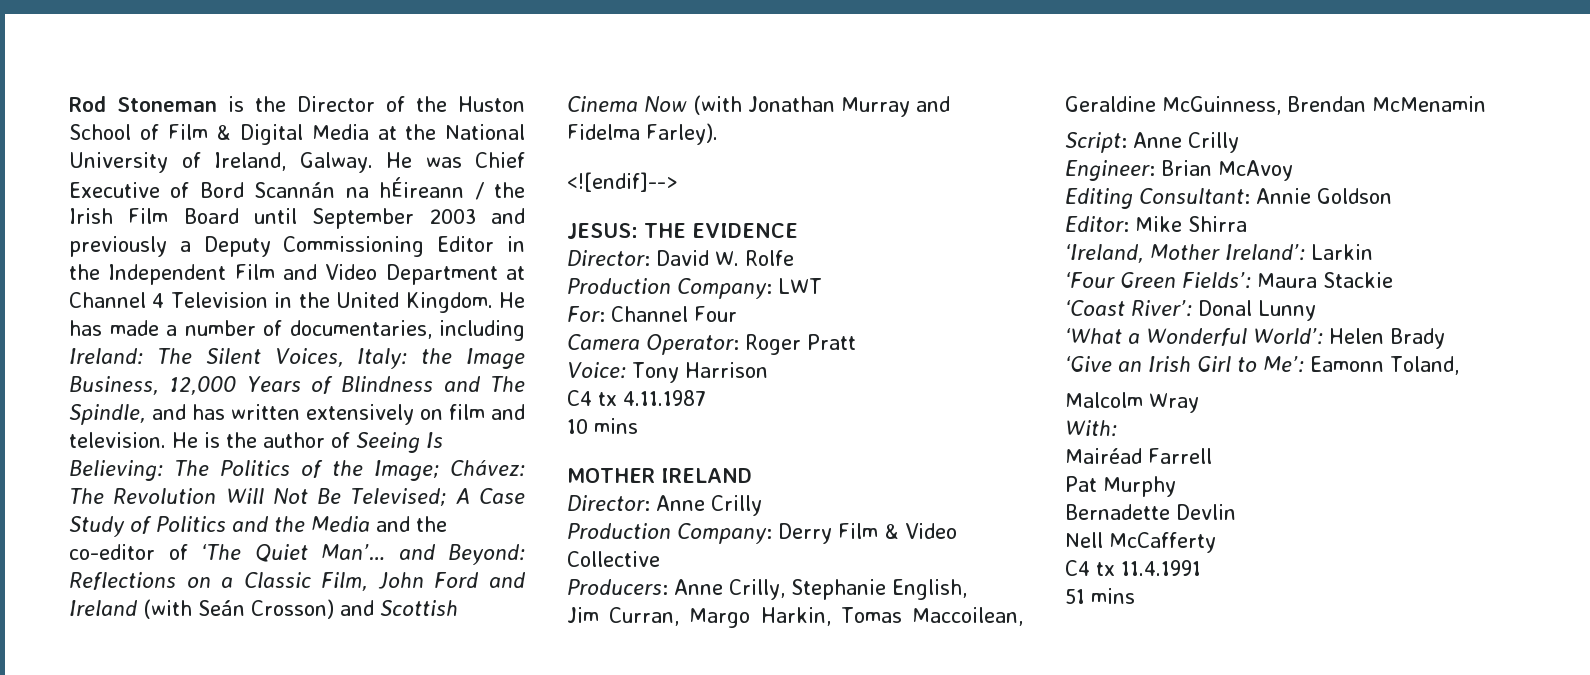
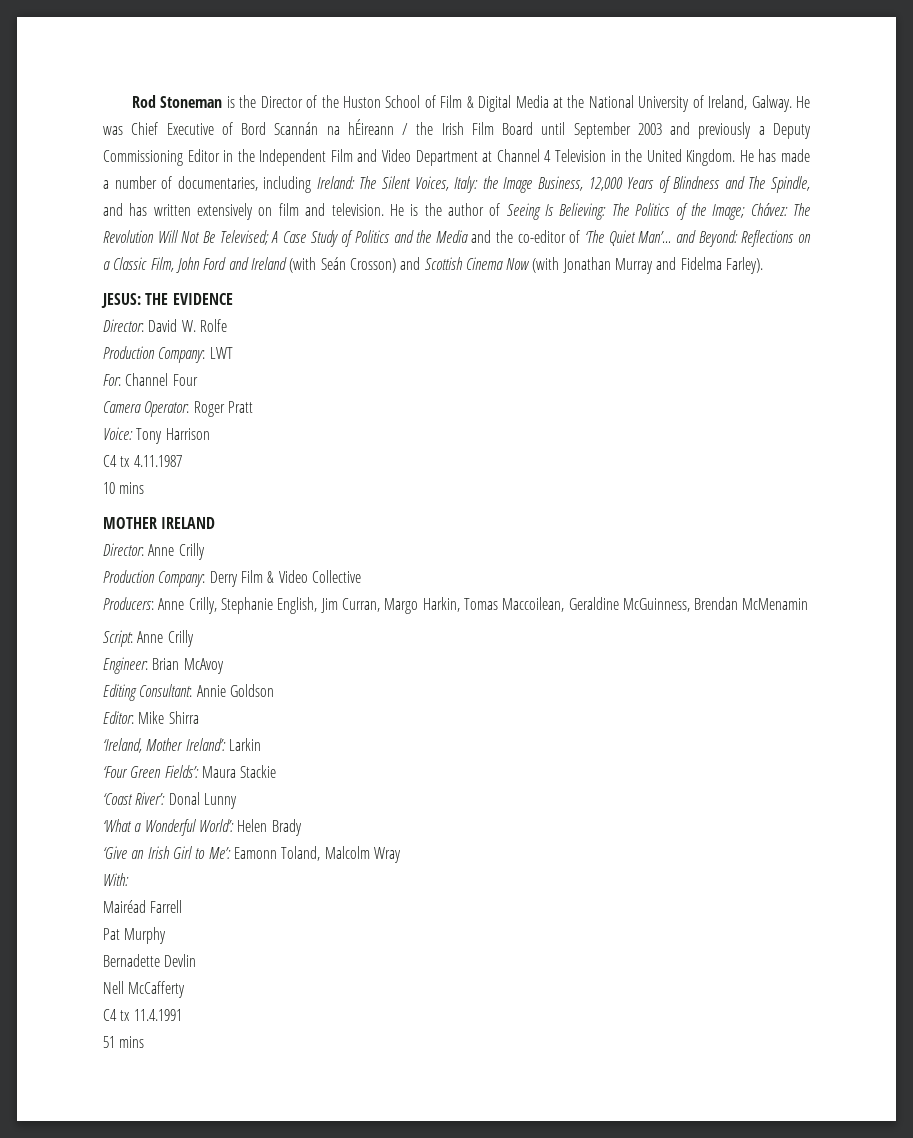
[567,172,678,192] // <![endif]--> -> (764, 265) none
(967, 589) // -> (318, 605) none
(1459, 365) // -> (321, 853) none

